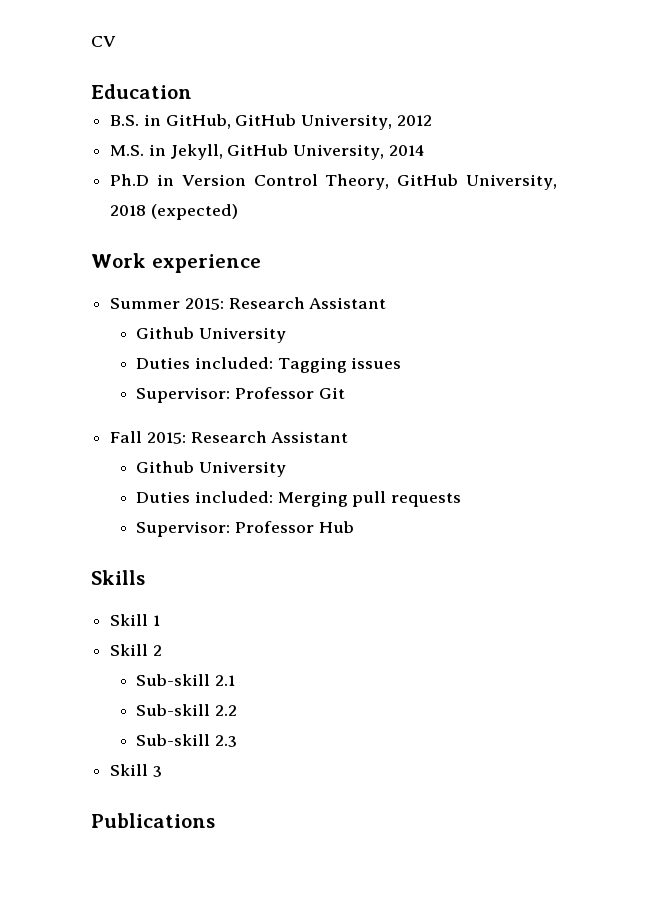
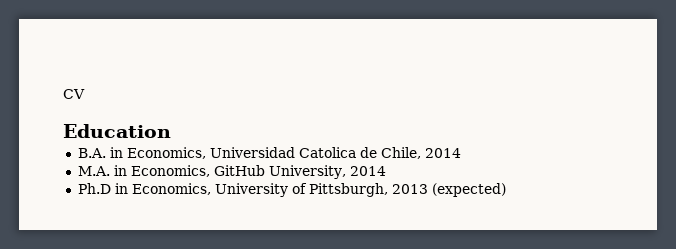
[110,114,432,130] [110,144,223,160] B.S. in GitHub, GitHub University, 2012 // M.S. in Jekyll, -> [77,147,461,159] [77,165,210,177] B.A. in Economics, Universidad Catolica de Chile, 2014 // M.A. in Economics,
[181,174,557,190] [110,204,238,220] [91,253,261,273] [110,297,387,310] [136,327,287,343] [136,357,402,373] [136,387,345,403] [110,431,349,444] [136,461,287,477] [136,491,462,507] [136,521,354,537] [91,570,145,585] [110,614,160,626] [110,644,162,656] [136,674,236,686] [136,704,238,716] [136,734,238,747] [110,764,162,777] [91,813,215,828] Version Control Theory, GitHub University, 2018 (expected) // Work experience // Summer 2015: Research Assistant // Github University // Duties included: Tagging issues // Supervisor: Professor Git // Fall 2015: Research Assistant // Github University // Duties included: Merging pull requests // Supervisor: Professor Hub // Skills // Skill 1 // Skill 2 // Sub-skill 2.1 // Sub-skill 2.2 // Sub-skill 2.3 // Skill 3 // Publications -> [131,183,506,197] Economics, University of Pittsburgh, 2013 (expected)

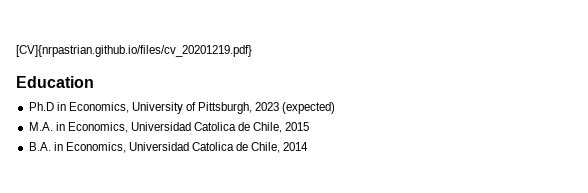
[63,89,85,99] CV -> [16,45,252,57] [CV]{nrpastrian.github.io/files/cv_20201219.pdf}
(171, 131) none -> [28,102,336,114] [28,122,310,133] // Ph.D in Economics, University of Pittsburgh, 2023 (expected) // M.A. in Economics, Universidad Catolica de Chile, 2015
[77,165,386,179] [77,183,506,197] // M.A. in Economics, GitHub University, 2014 // Ph.D in Economics, University of Pittsburgh, 2013 (expected) -> (309, 146) none

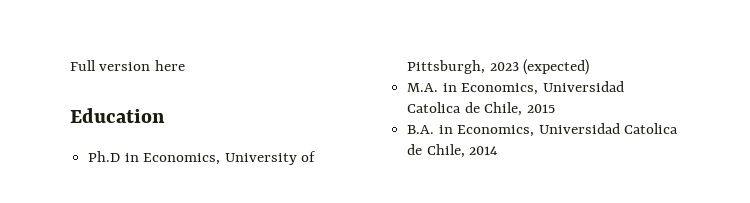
[16,45,252,57] [CV]{nrpastrian.github.io/files/cv_20201219.pdf} -> [70,60,185,71] Full version here

